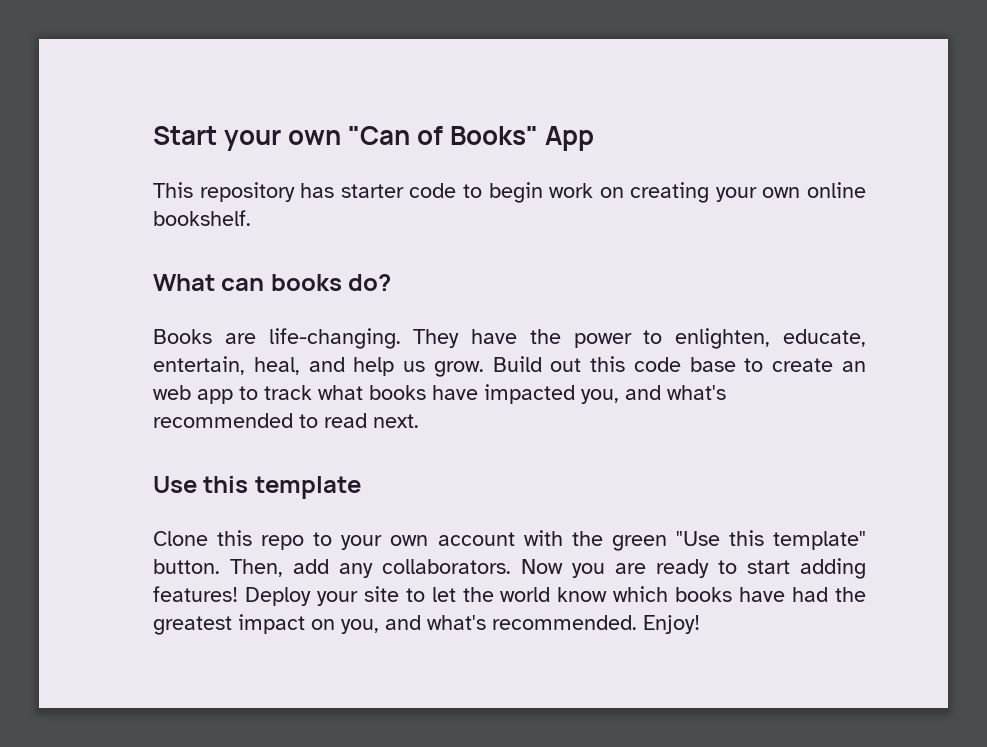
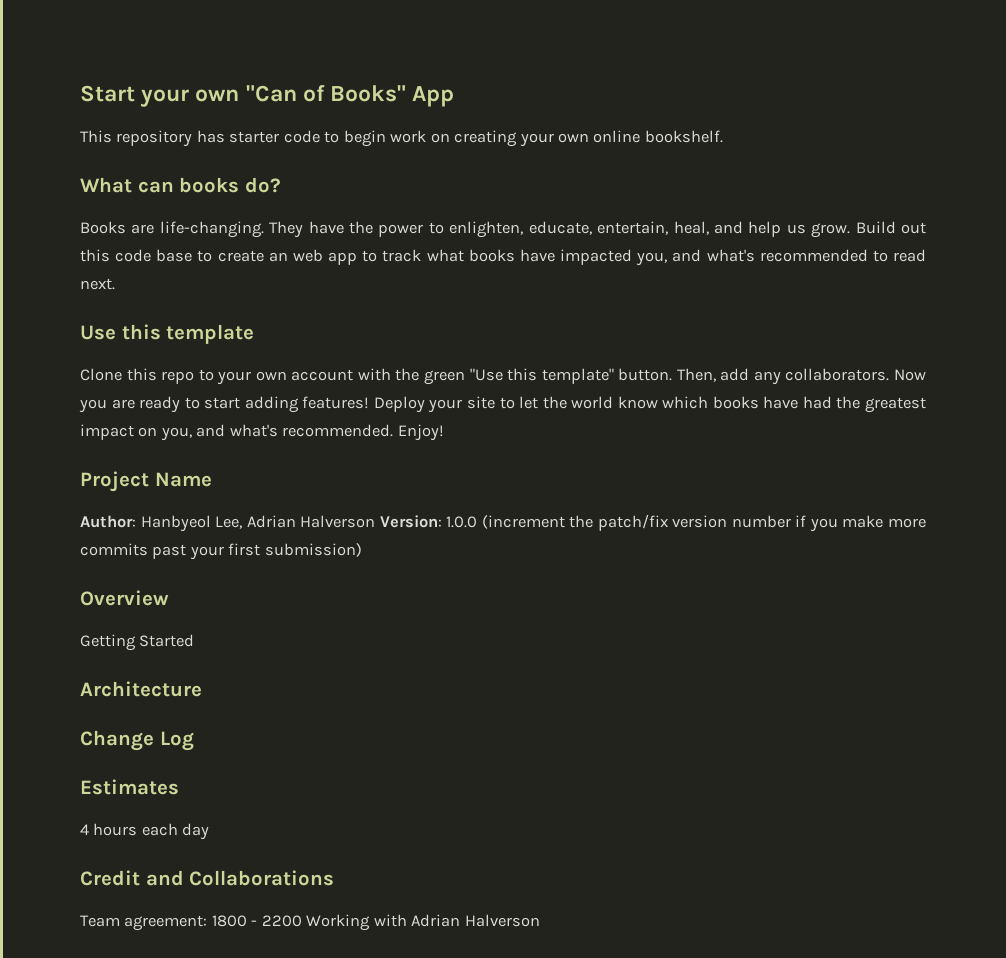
(700, 624) none -> [80,471,212,492] [80,514,926,532] [80,543,362,560] [80,590,169,606] [80,634,195,651] [80,681,202,697] [80,730,194,751] [80,779,179,795] [80,823,210,840] [80,870,335,886] [80,914,540,931] // Project Name // Author: Hanbyeol Lee, Adrian Halverson Version: 1.0.0 (increment the patch/fix version number if you make more commits past your first submission) // Overview // Getting Started // Architecture // Change Log // Estimates // 4 hours each day // Credit and Collaborations // Team agreement: 1800 - 2200 Working with Adrian Halverson

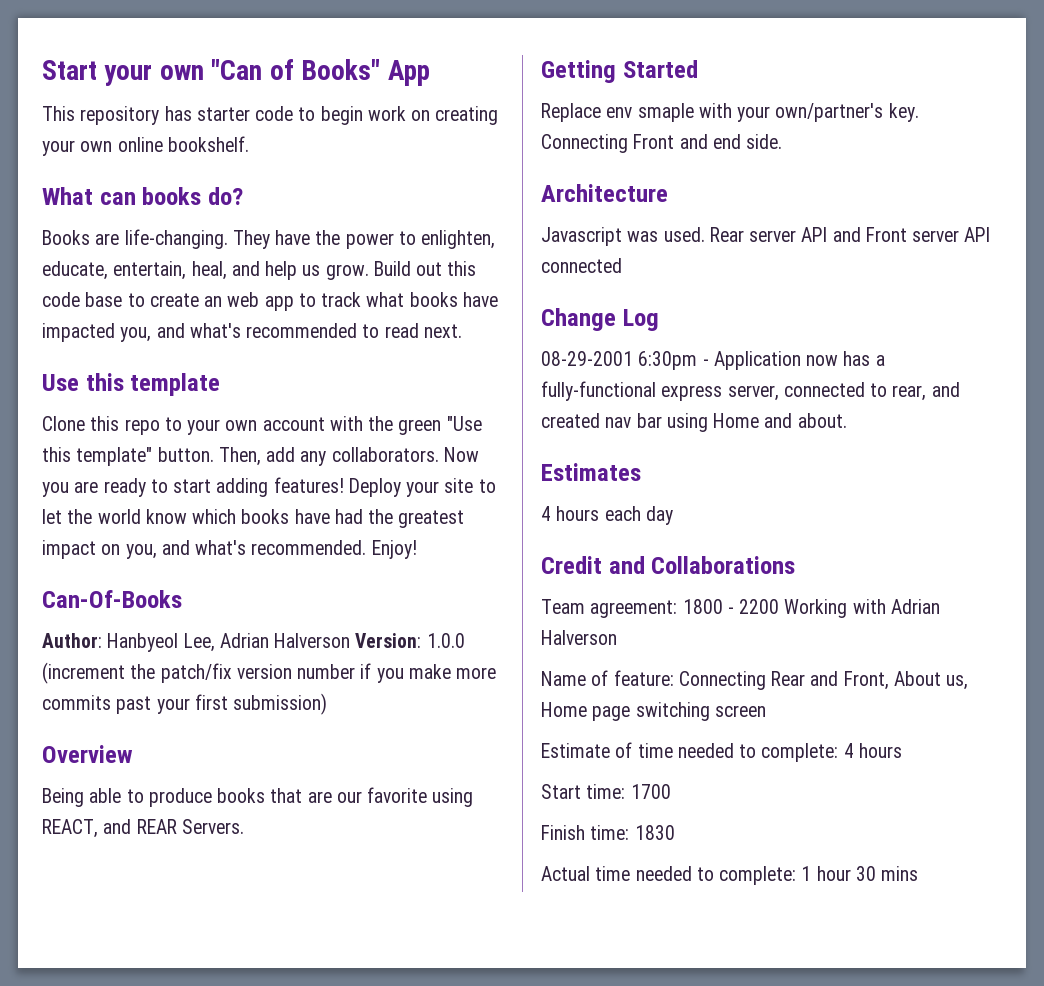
[80,471,212,492] Project Name -> [42,590,182,608] Can-Of-Books
[80,634,195,651] [80,681,202,697] [80,730,194,751] Getting Started // Architecture // Change Log -> [42,787,474,807] [42,819,244,838] [541,60,698,83] [541,103,919,122] [541,134,783,153] [541,184,668,202] [541,227,991,246] [541,258,622,273] [541,308,659,331] [541,351,885,370] [541,381,960,401] [541,413,847,432] Being able to produce books that are our favorite using REACT, and REAR Servers. // Getting Started // Replace env smaple with your own/partner's key. Connecting Front and end side. // Architecture // Javascript was used. Rear server API and Front server API connected // Change Log // 08-29-2001 6:30pm - Application now has a fully-functional express server, connected to rear, and created nav bar using Home and about.
(540, 920) none -> [541,670,969,690] [541,702,766,721] [541,742,902,762] [541,784,671,799] [541,825,675,840] [541,866,919,885] // Name of feature: Connecting Rear and Front, About us, Home page switching screen // Estimate of time needed to complete: 4 hours // Start time: 1700 // Finish time: 1830 // Actual time needed to complete: 1 hour 30 mins

